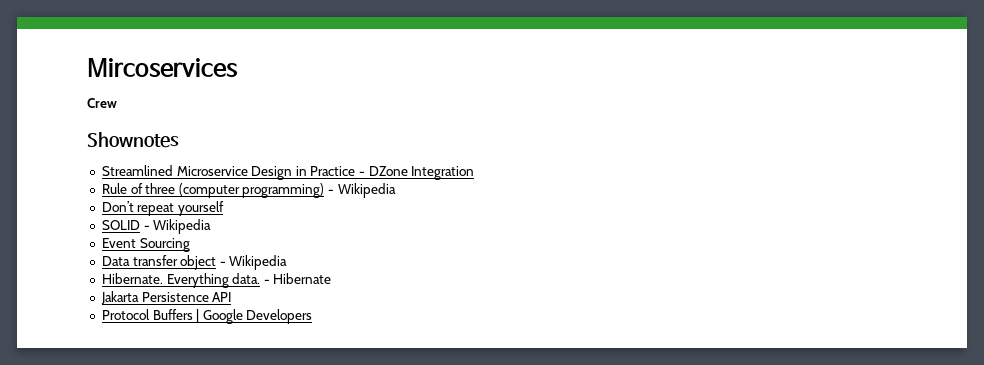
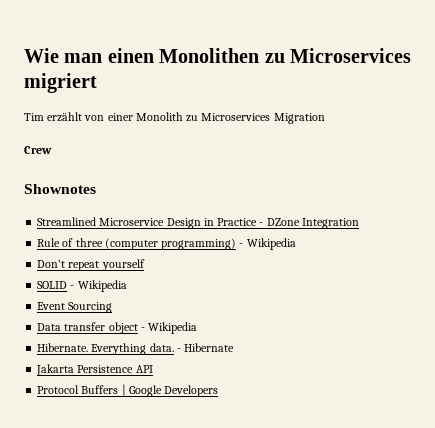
[87,58,238,78] Mircoservices -> [24,48,411,63] [24,73,97,93] [24,112,325,124] Wie man einen Monolithen zu Microservices migriert // Tim erzählt von einer Monolith zu Microservices Migration

